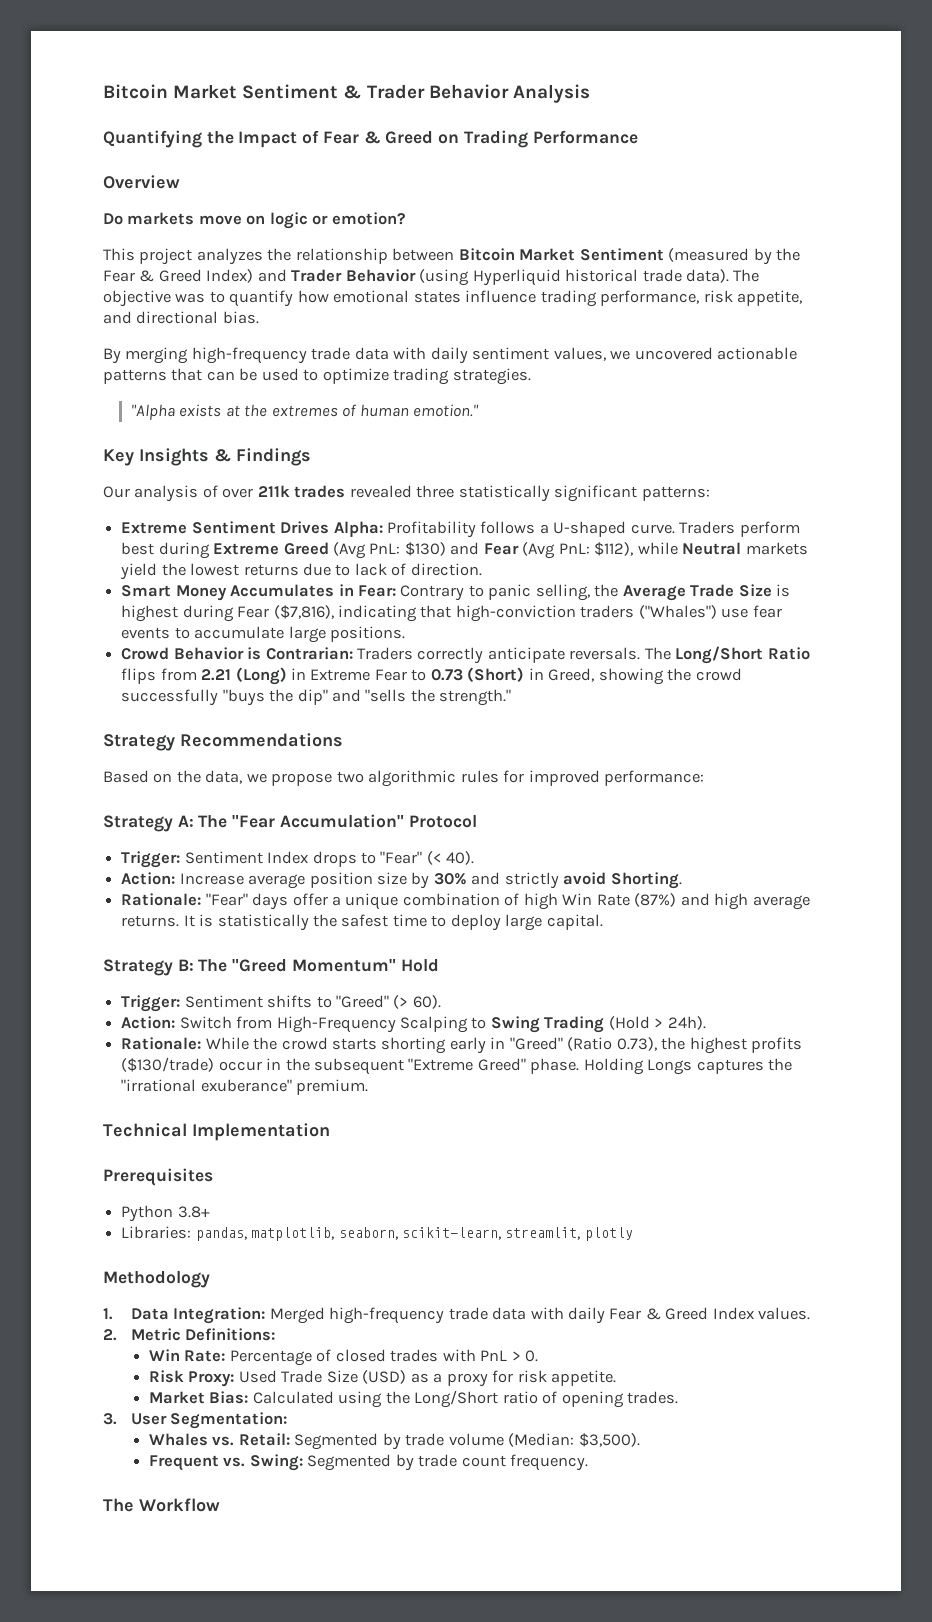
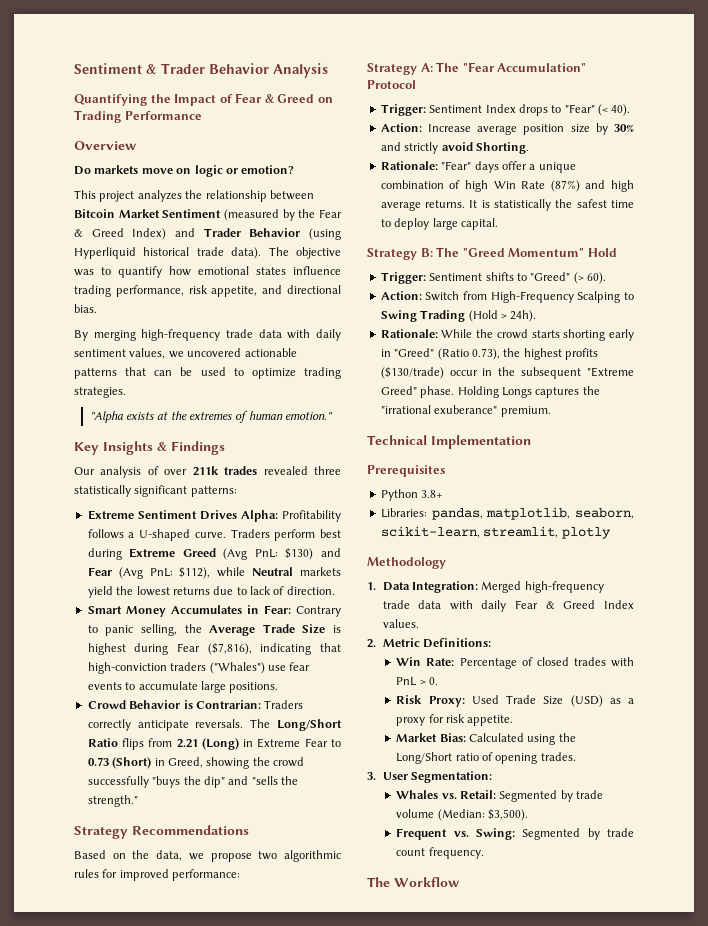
[103,84,238,99] Bitcoin Market -> (74, 68) none

